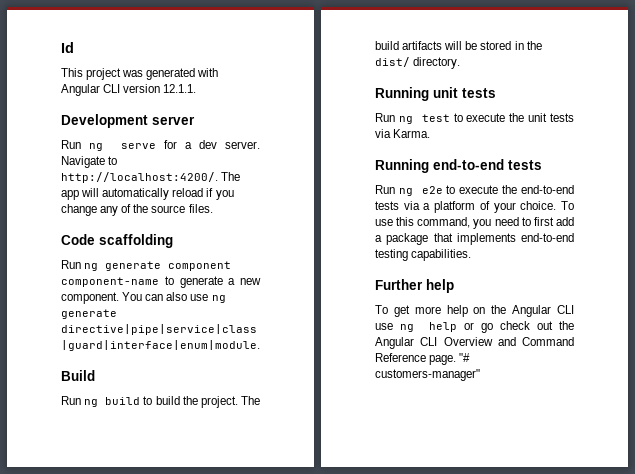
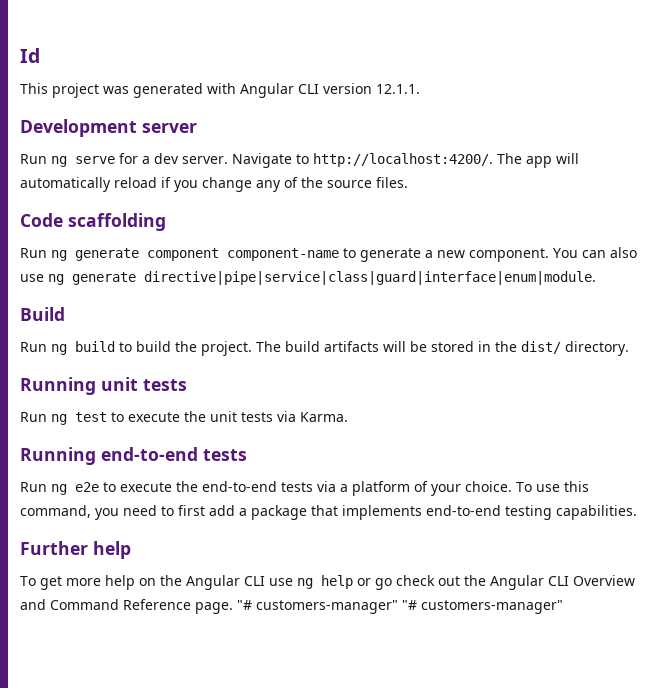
(480, 375) none -> [402,600,563,614] "# customers-manager"

